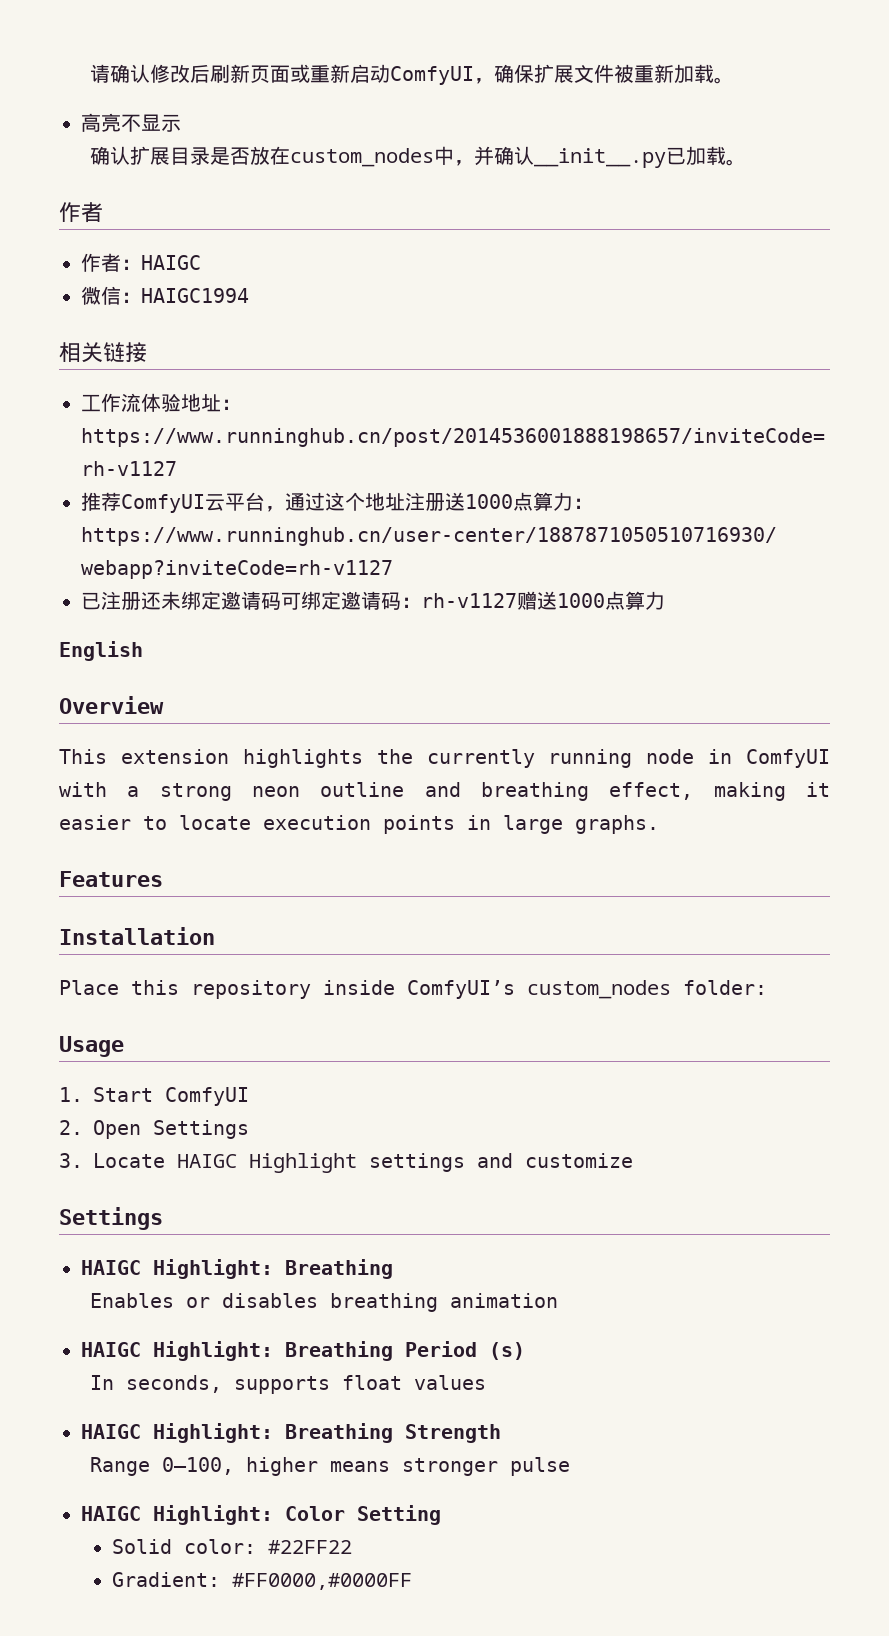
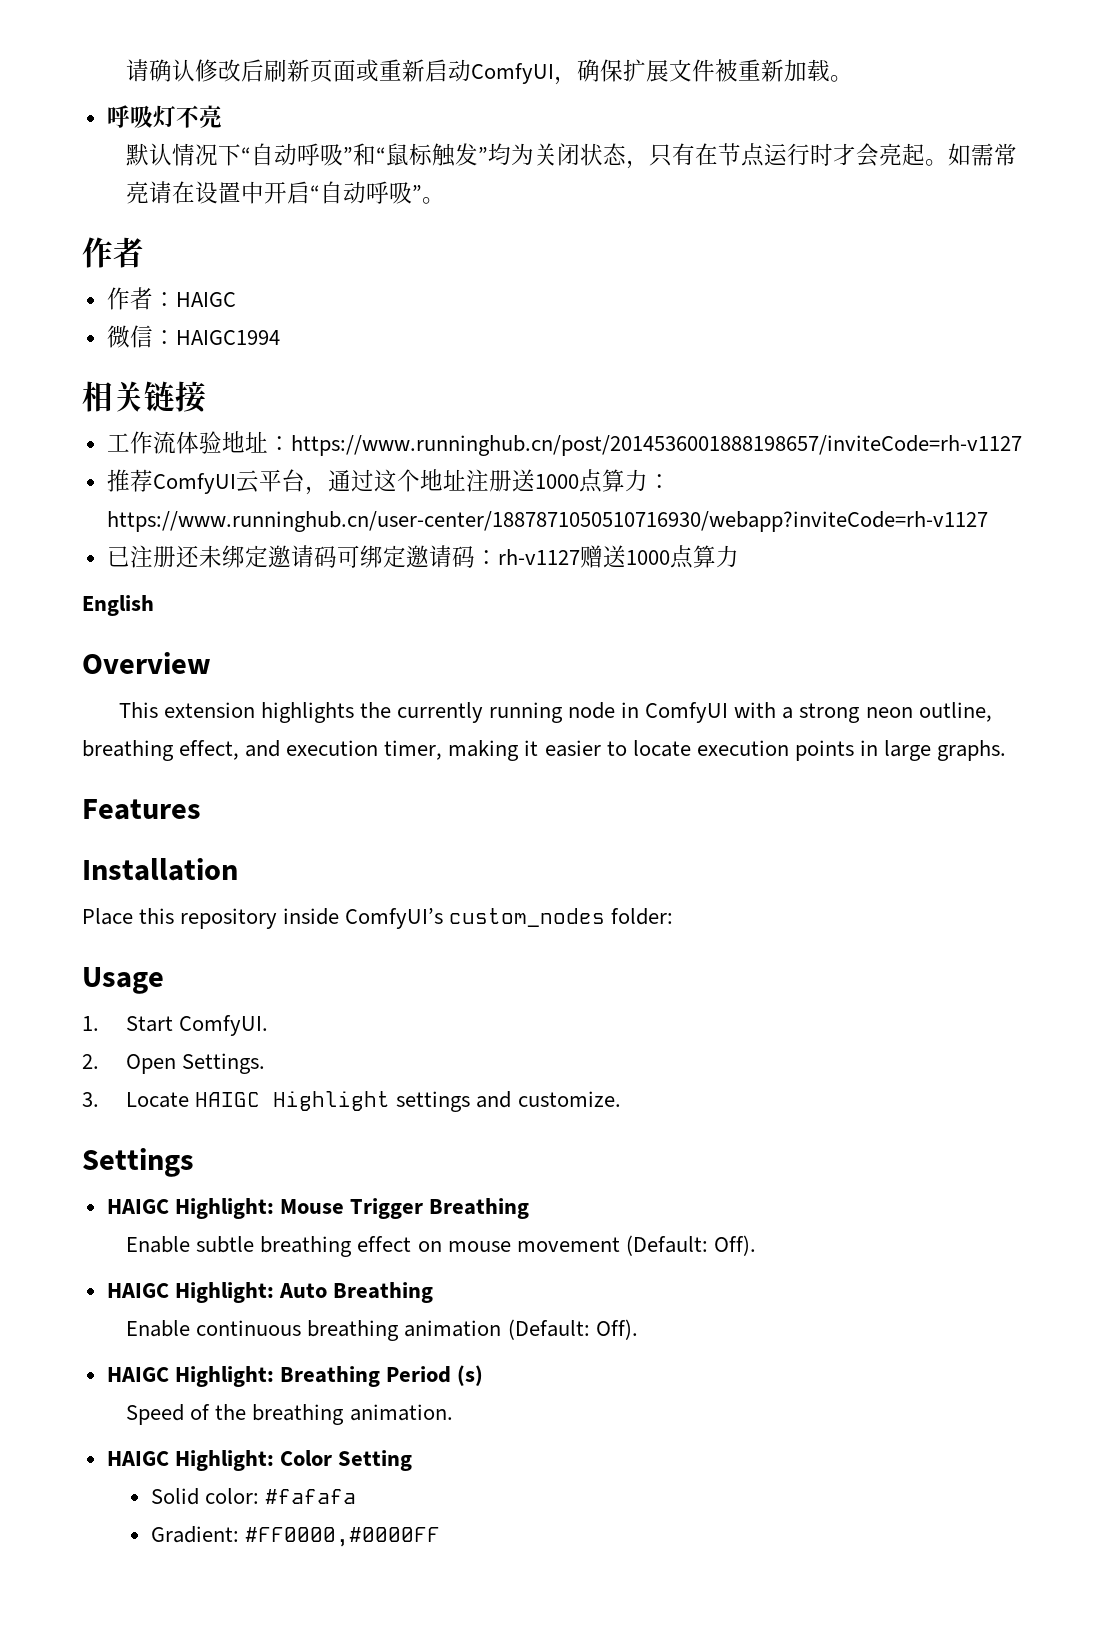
[81,113,181,132] [89,146,726,168] 高亮不显示 // 确认扩展目录是否放在custom_nodes中，并确认__init__.py已加载 -> [106,105,222,128] [126,143,1018,169] [126,181,423,204] 呼吸灯不亮 // 默认情况下“自动呼吸”和“鼠标触发”均为关闭状态，只有在节点运行时才会亮起。如需常亮请在设置中开启“自动呼吸”
[320,782,694,801] outline and breathing effect, -> [918,702,992,722] [82,740,443,761] outline, breathing effect, and execution timer,
[165,1087,249,1106] ComfyUI -> [179,1015,269,1036] ComfyUI.
[153,1120,249,1139] Settings -> [182,1053,266,1074] Settings.
[525,1153,633,1168] customize -> [517,1091,621,1107] customize.
[285,1259,393,1279] [89,1293,318,1308] Breathing // Enables or disables -> [279,1198,530,1219] [126,1235,756,1257] [106,1282,433,1303] [126,1320,302,1337] Mouse Trigger Breathing // Enable subtle breathing effect on mouse movement (Default: Off). // HAIGC Highlight: Auto Breathing // Enable continuous
(558, 1300) none -> [507,1319,638,1340] (Default: Off).
[89,1375,486,1394] [81,1423,501,1443] [89,1457,570,1476] In seconds, supports float values // HAIGC Highlight: Breathing Strength // Range 0–100, higher means stronger pulse -> [126,1404,453,1425] Speed of the breathing animation.
[267,1540,352,1554] #22FF22 -> [265,1489,357,1504] #fafafa

